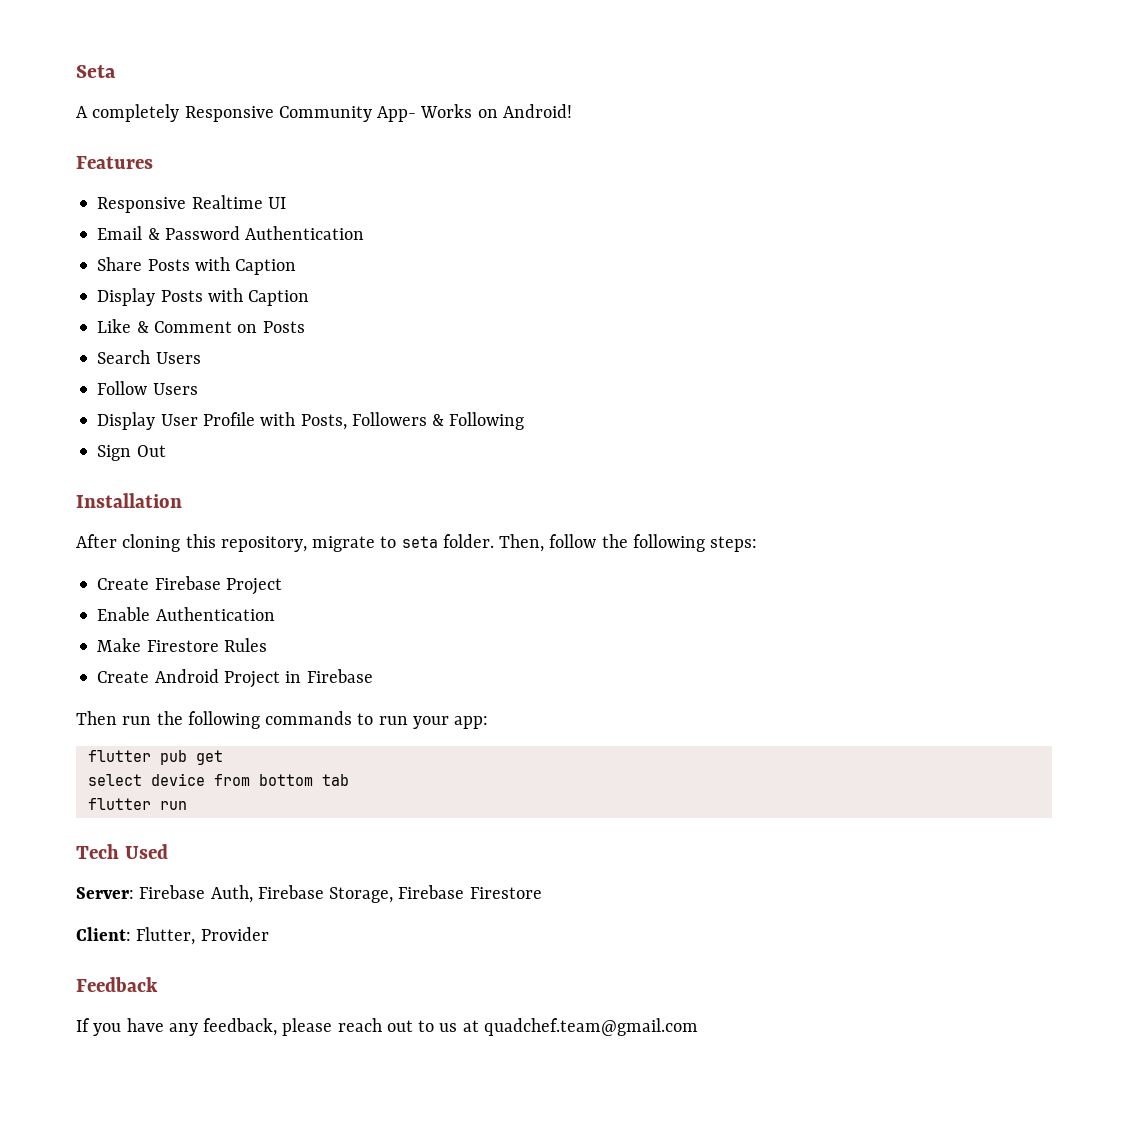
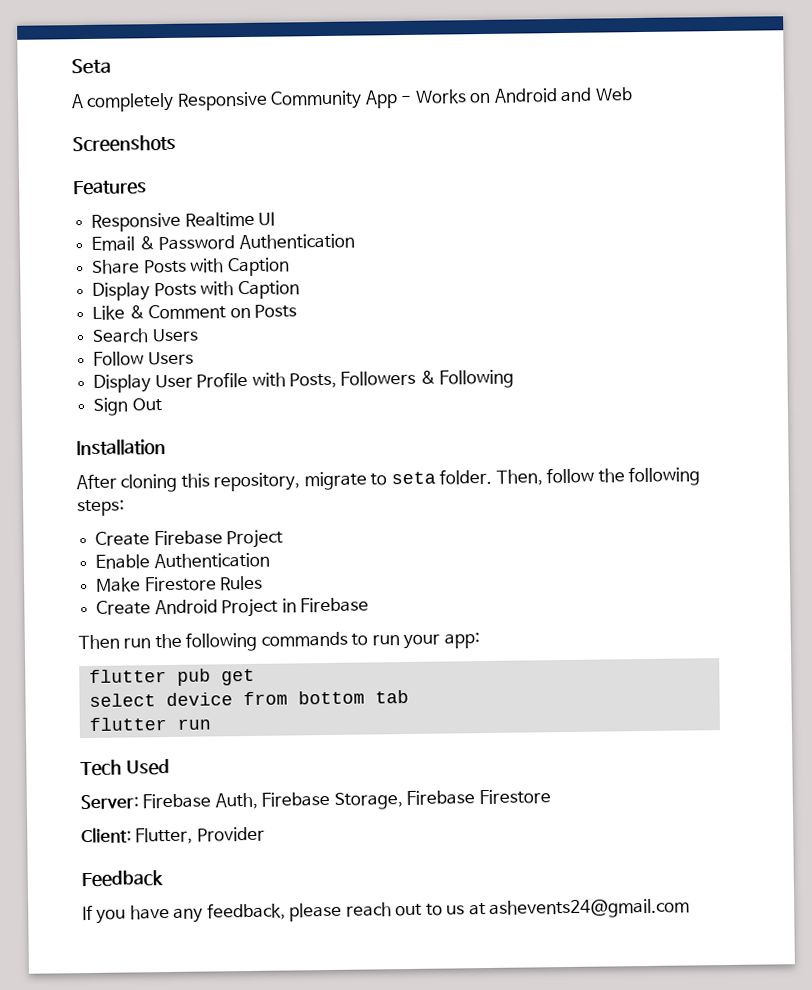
[377,104,572,122] App- Works on Android! -> [364,87,633,109] [72,134,176,153] App - Works on Android and Web // Screenshots
[483,1018,698,1036] quadchef.team@gmail.com -> [488,898,690,919] ashevents24@gmail.com

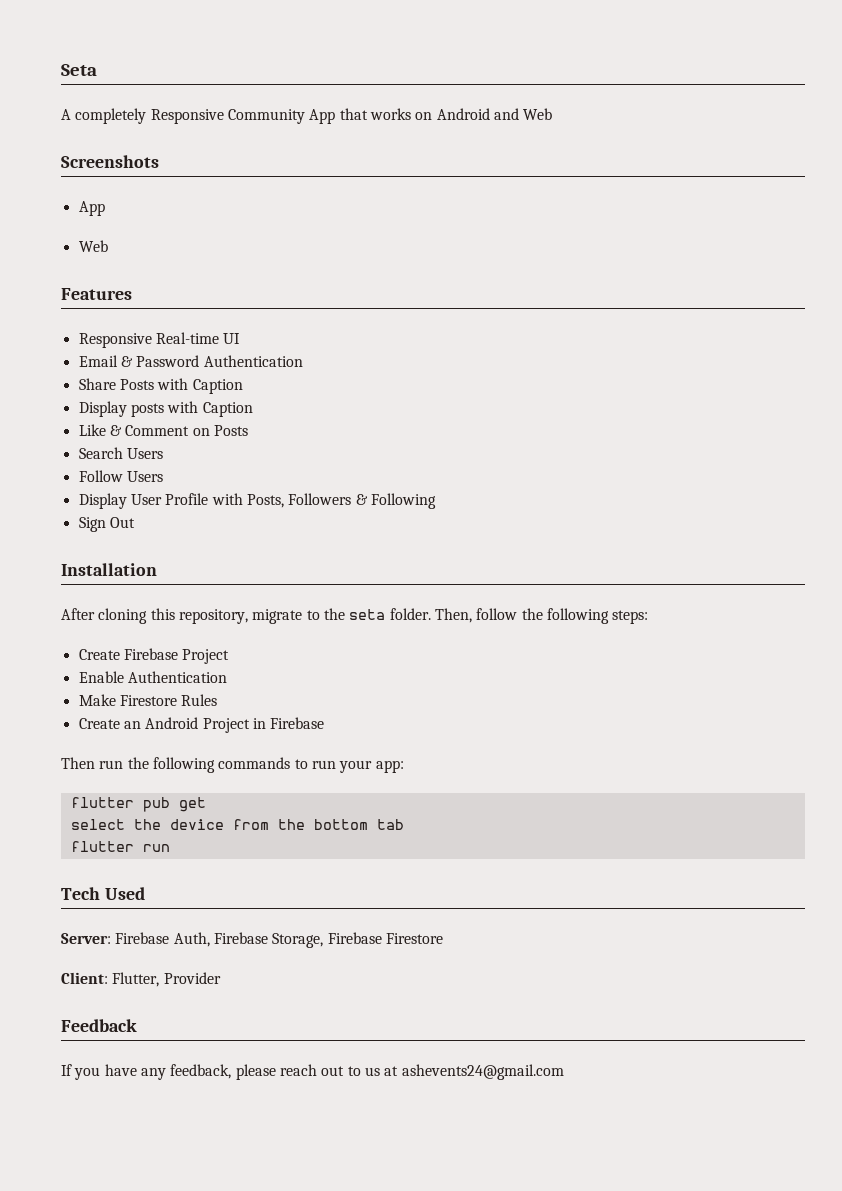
[400,89,467,104] - Works -> [339,108,411,120] that works
(176, 143) none -> [78,201,105,216] [78,240,108,252] // App // Web
[184,211,255,227] Realtime -> [155,332,219,344] Real-time
[153,282,197,297] Posts -> [130,403,164,417] posts
(388, 479) none -> [323,608,345,620] the
(152, 607) none -> [123,721,141,729] an
(156, 700) none -> [133,819,161,830] the
(288, 698) none -> [277,819,305,830] the

